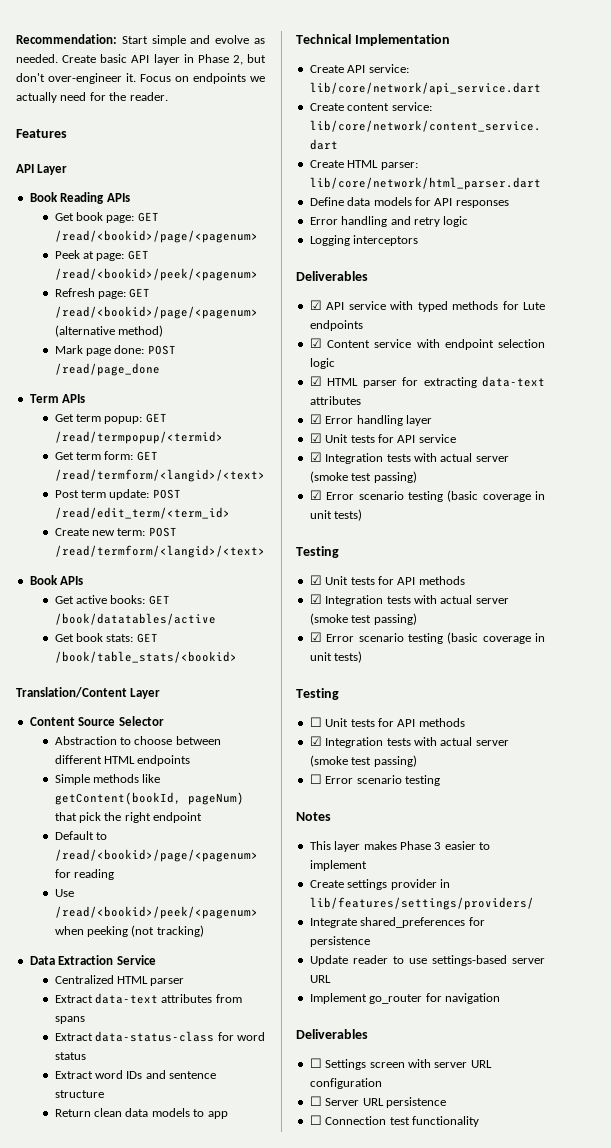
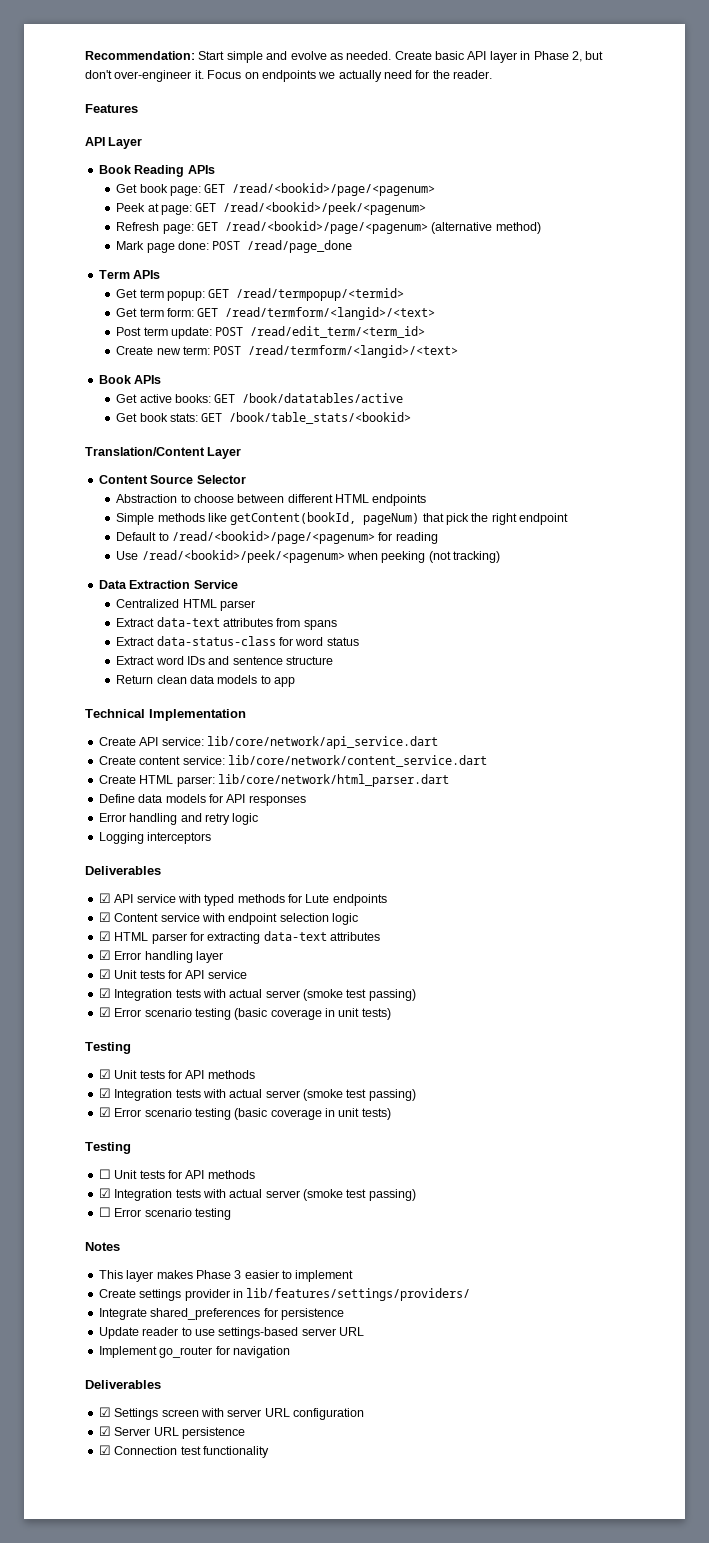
[309,1058,322,1068] ☐ -> [98,1407,111,1417] ☑
[309,1096,322,1106] ☐ -> [98,1426,111,1436] ☑
[309,1115,322,1125] ☐ -> [98,1445,111,1455] ☑

